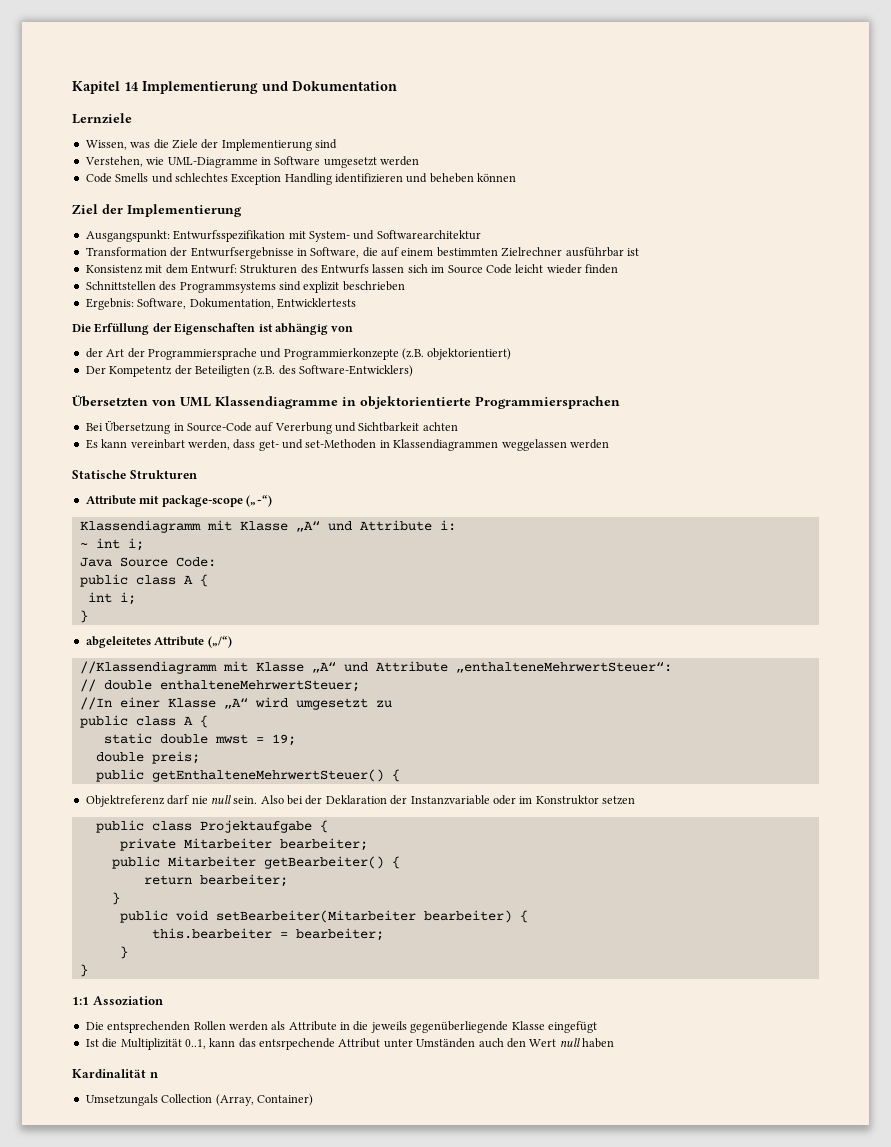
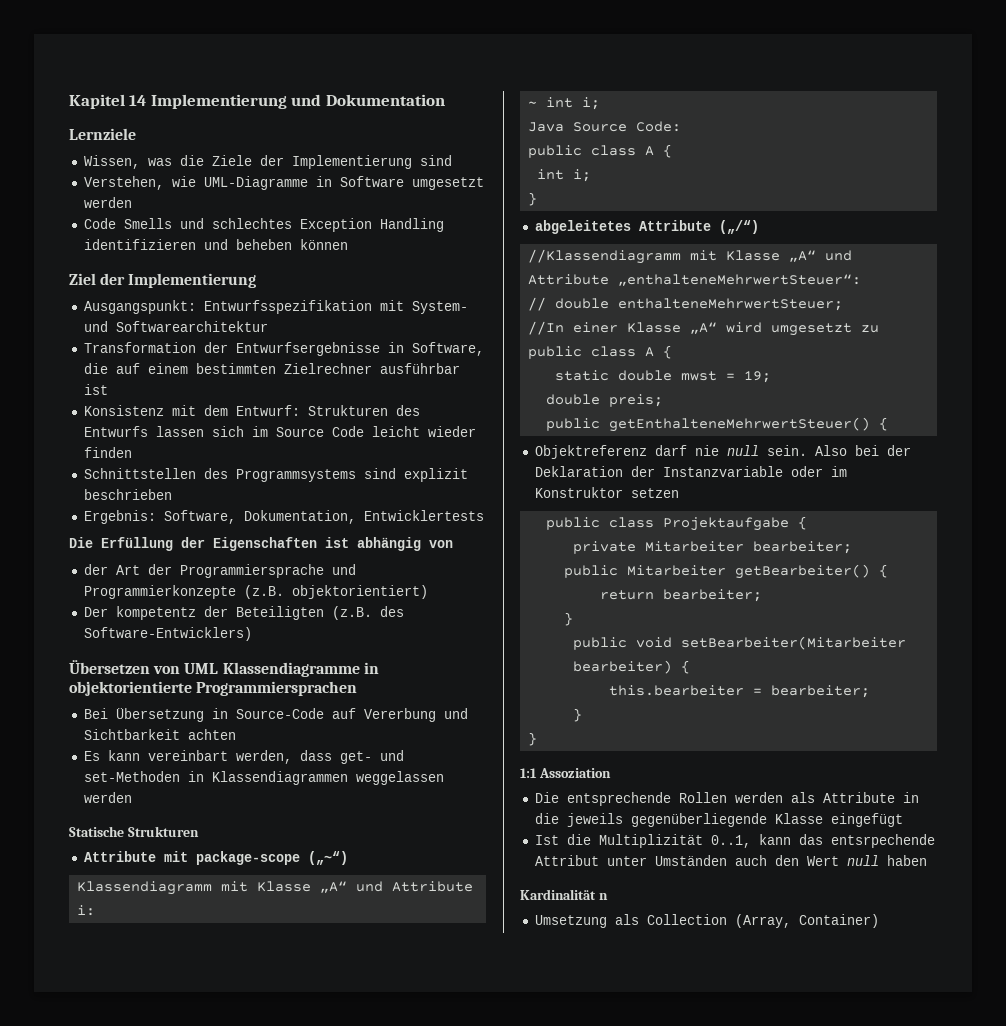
[109,366,173,377] Kompetentz -> [115,606,196,620] kompetentz
[72,395,148,407] Übersetzten -> [69,660,150,674] Übersetzen
[107,1021,191,1033] entsprechenden -> [566,792,671,806] entsprechende
[85,1094,158,1106] Umsetzungals -> [534,914,639,928] Umsetzung als

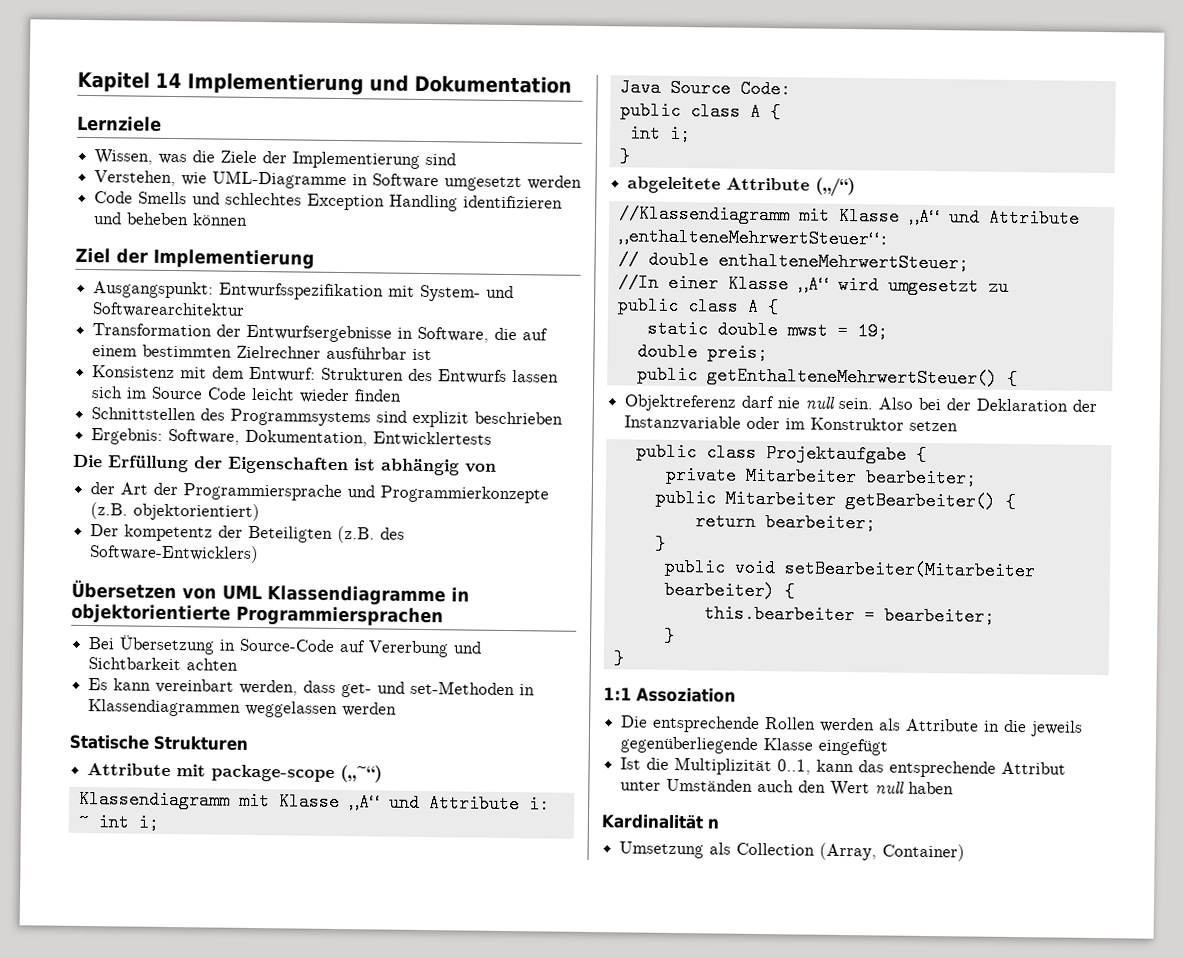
[534,220,631,234] abgeleitetes -> [627,176,722,194] abgeleitete
[830,834,935,848] entsrpechende -> [889,760,997,778] entsprechende

